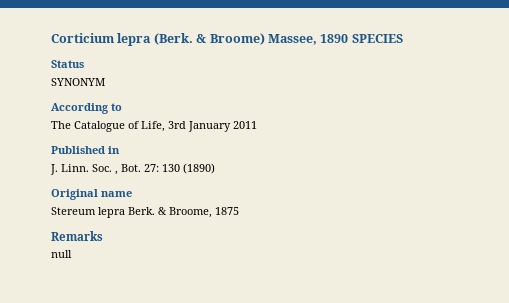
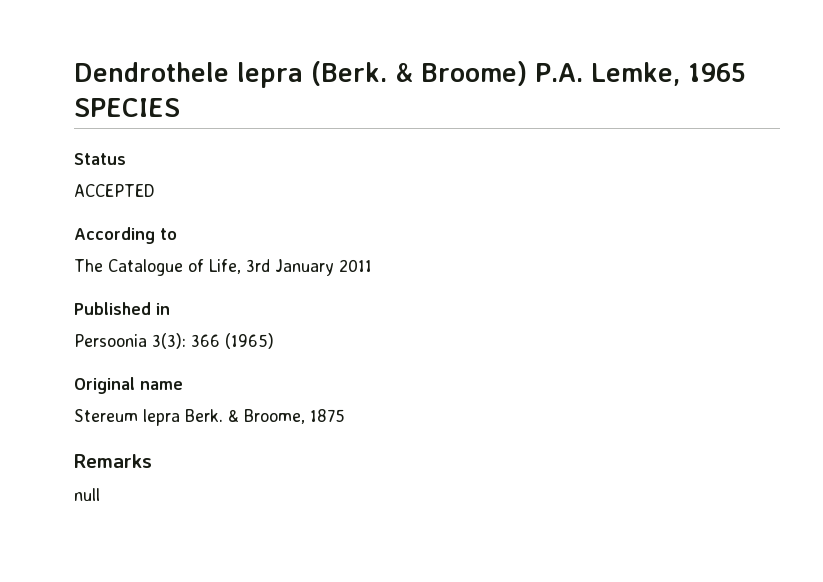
[51,33,114,43] Corticium -> [74,62,229,82] Dendrothele
[267,34,349,45] Massee, 1890 -> [535,62,746,86] P.A. Lemke, 1965
[51,78,105,86] SYNONYM -> [74,184,155,197] ACCEPTED
[50,163,215,175] J. Linn. Soc. , Bot. 27: 130 (1890) -> [74,333,274,349] Persoonia 3(3): 366 (1965)

